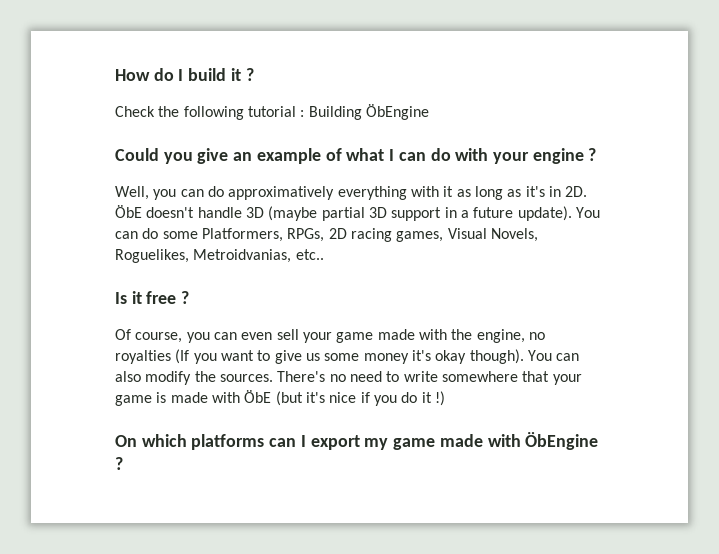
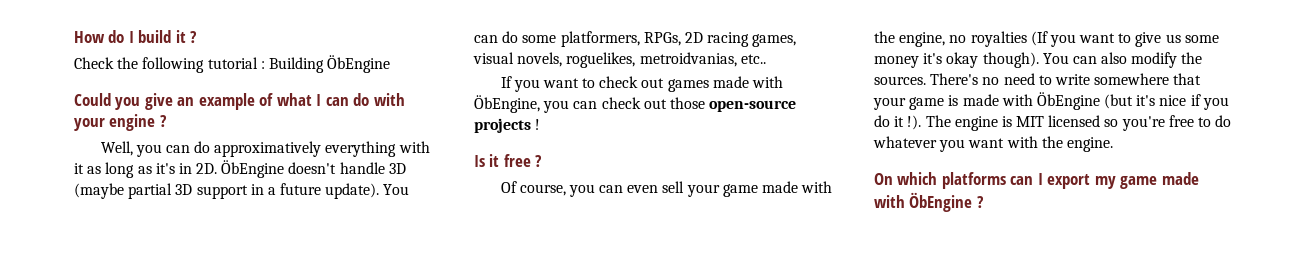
[115,205,142,218] ÖbE -> [221,160,285,178] ÖbEngine
[201,228,283,242] Platformers, -> [560,31,640,47] platformers,
[447,228,538,242] [115,249,324,263] Visual Novels, Roguelikes, Metroidvanias, etc.. -> [473,52,766,68] [500,76,784,92] [474,95,797,113] [474,118,541,133] visual novels, roguelikes, metroidvanias, etc.. // If you want to check out games made with ÖbEngine, you can check out those open-source projects !
[244,390,272,403] ÖbE -> [1036,92,1100,110] ÖbEngine
[434,391,445,406] !) -> [907,115,1232,131] [873,136,1113,152] !). The engine is MIT licensed so you're free to do whatever you want with the engine.

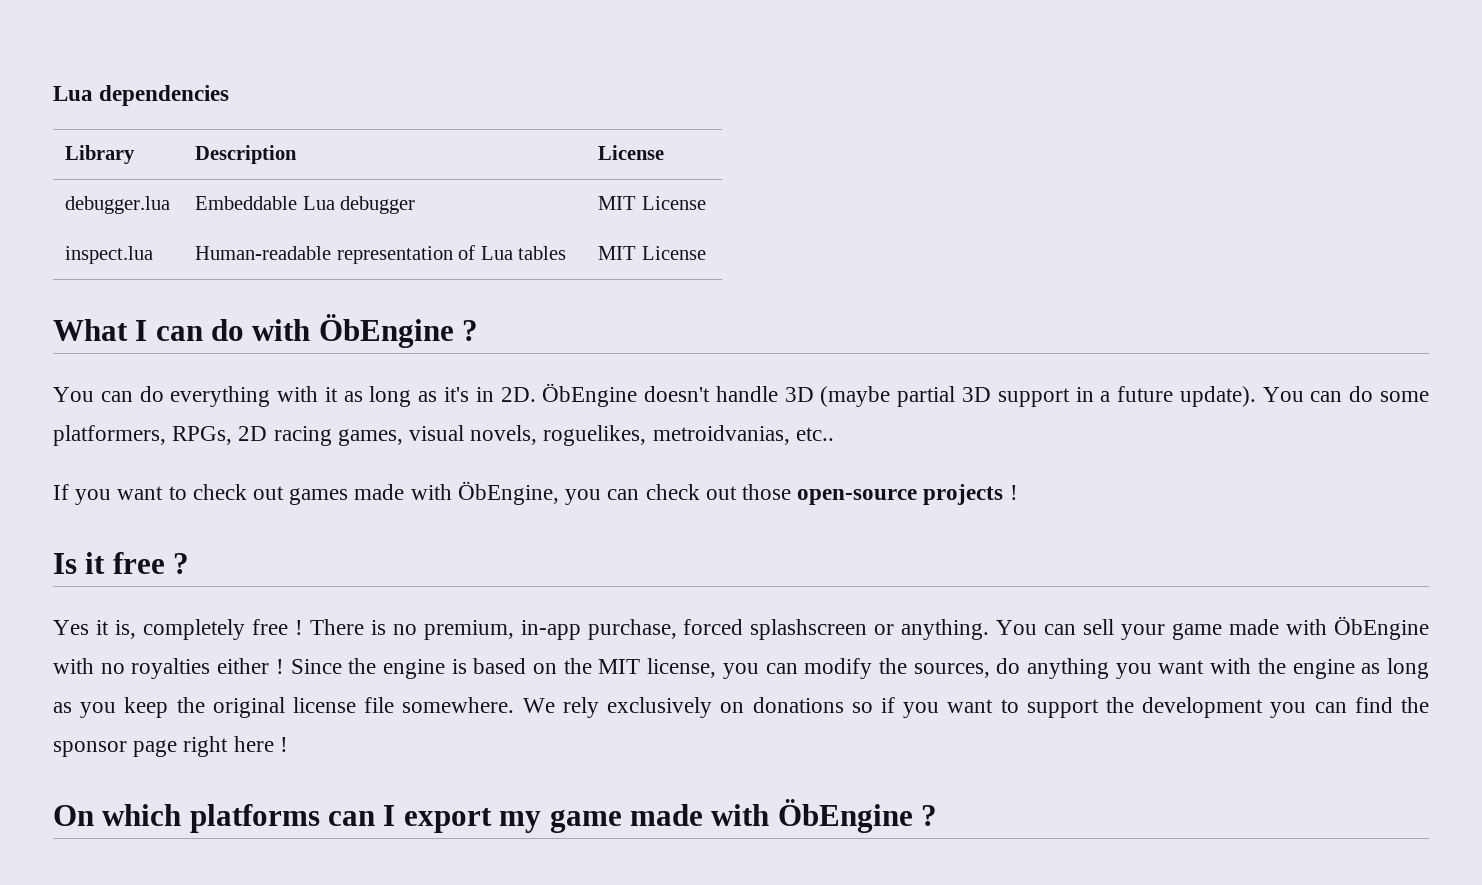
[74,30,198,43] [74,55,391,73] [74,93,312,110] How do I build it ? // Check the following tutorial : Building ÖbEngine // Could you give an example of what -> [53,85,230,106] [65,145,136,164] [195,145,298,164] [598,145,665,160] [65,196,171,214] [195,196,416,214] [598,196,706,210] [65,246,154,264] [195,245,567,264] [598,246,706,260] [53,319,128,341] Lua dependencies // Library | Description | License // debugger.lua | Embeddable Lua debugger | MIT License // inspect.lua | Human-readable representation of Lua tables | MIT License // What
[74,114,167,131] [100,141,322,157] your engine ? // Well, you can do approximatively -> [318,314,479,348] [53,386,164,402] ÖbEngine ? // You can do
[500,181,659,197] Of course, you can even -> [53,619,1077,640] Yes it is, completely free ! There is no premium, in-app purchase, forced splashscreen or anything. You can
[874,31,1219,47] [874,52,1203,68] [874,73,1202,85] [873,92,1229,110] [874,115,1232,131] [873,136,1113,152] the engine, no royalties (If you want to give us some money it's okay though). You can also modify the sources. There's no need to write somewhere that your game is made with ÖbEngine (but it's nice if you do it !). The engine is MIT licensed so you're free to do whatever you want with the engine. -> [1333,616,1429,640] [53,658,1429,679] [53,697,1429,718] [53,736,288,757] ÖbEngine with no royalties either ! Since the engine is based on the MIT license, you can modify the sources, do anything you want with the engine as long as you keep the original license file somewhere. We rely exclusively on donations so if you want to support the development you can find the sponsor page right here !

